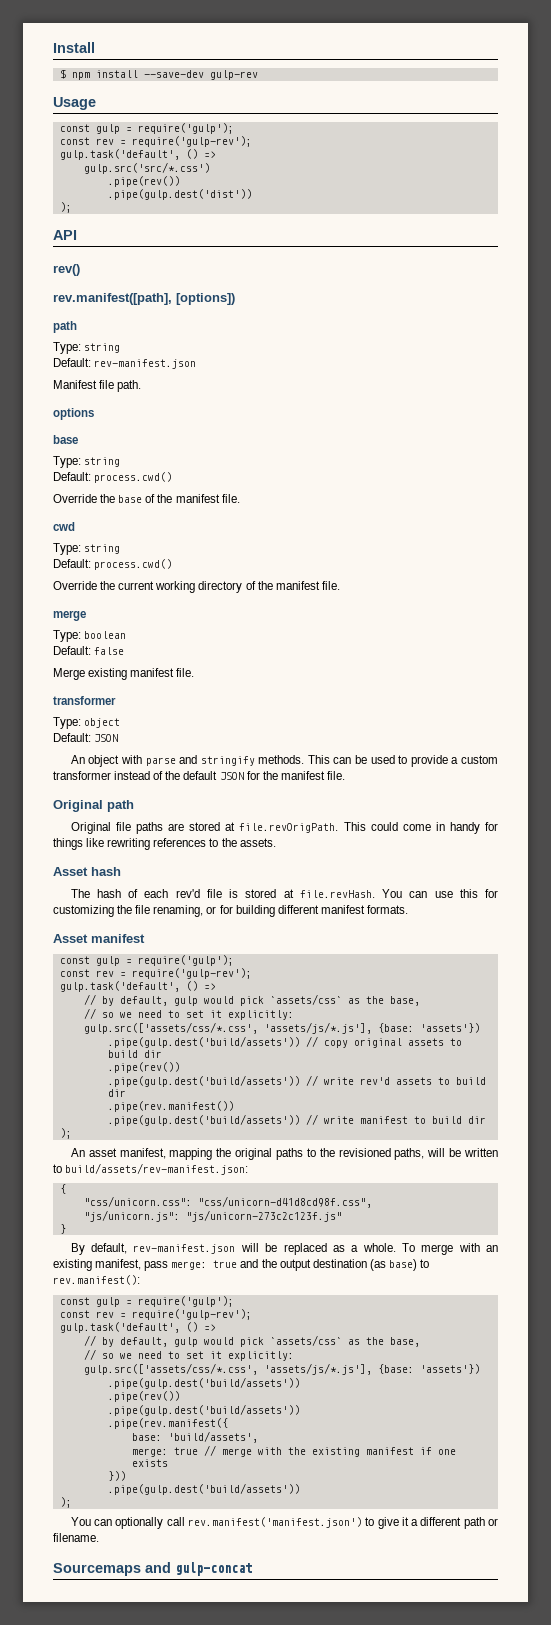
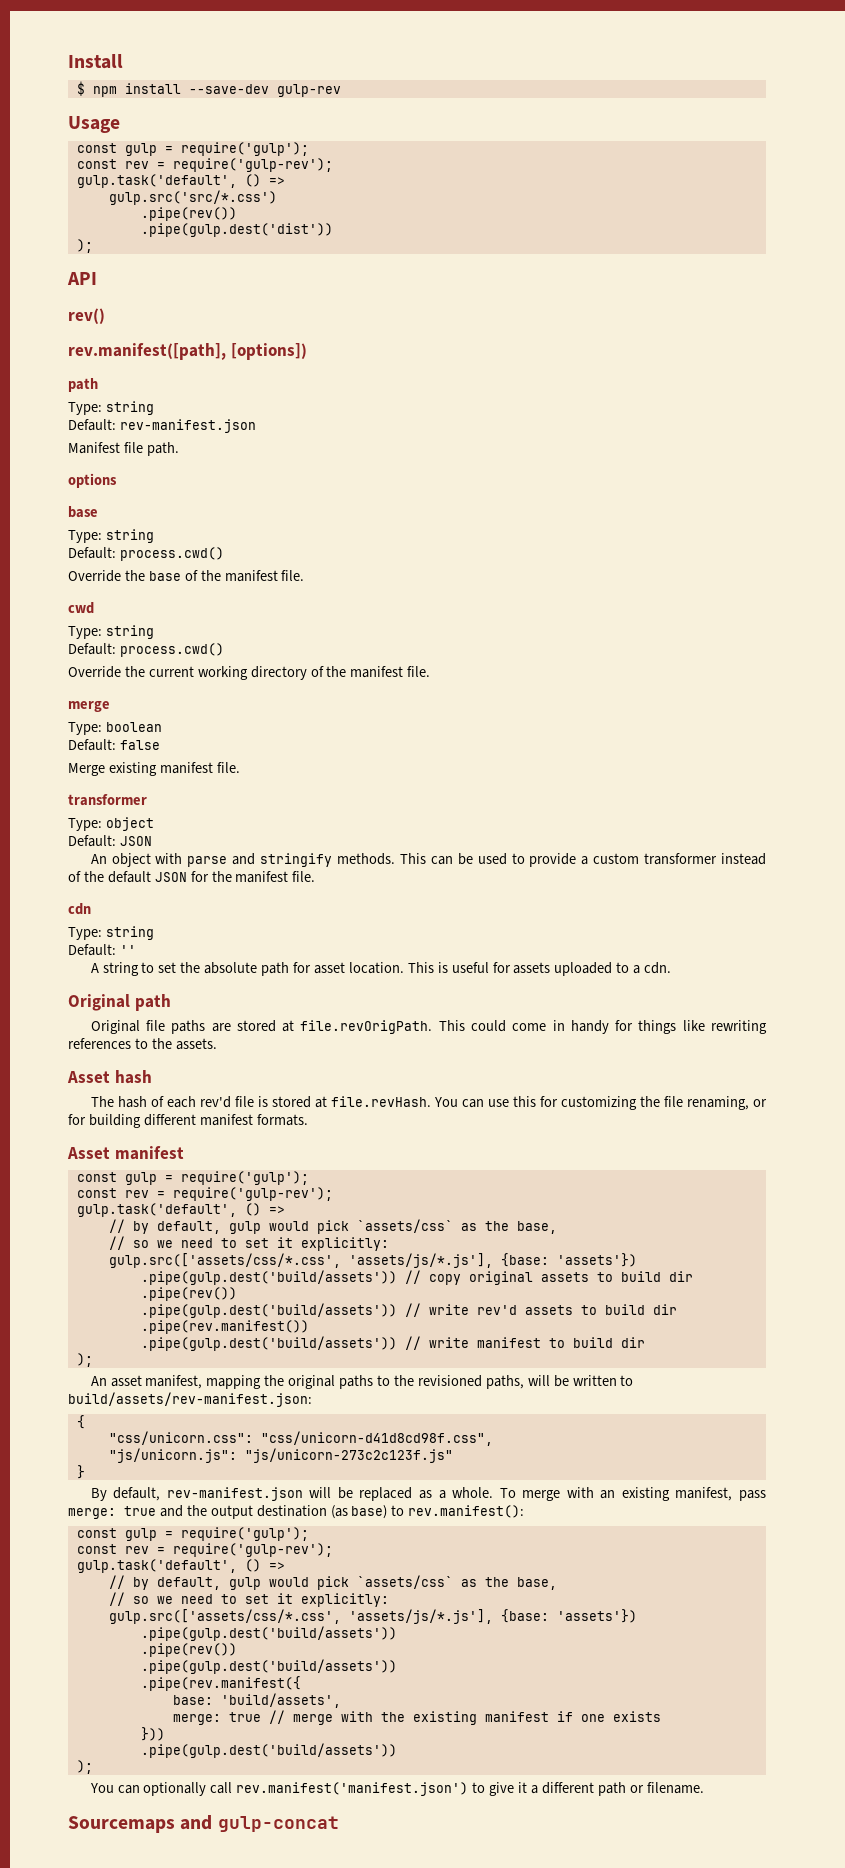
(345, 775) none -> [68,903,91,915] [68,926,154,940] [68,944,136,956] [90,962,672,976] // cdn // Type: string // Default: '' // A string to set the absolute path for asset location. This is useful for assets uploaded to a cdn.

